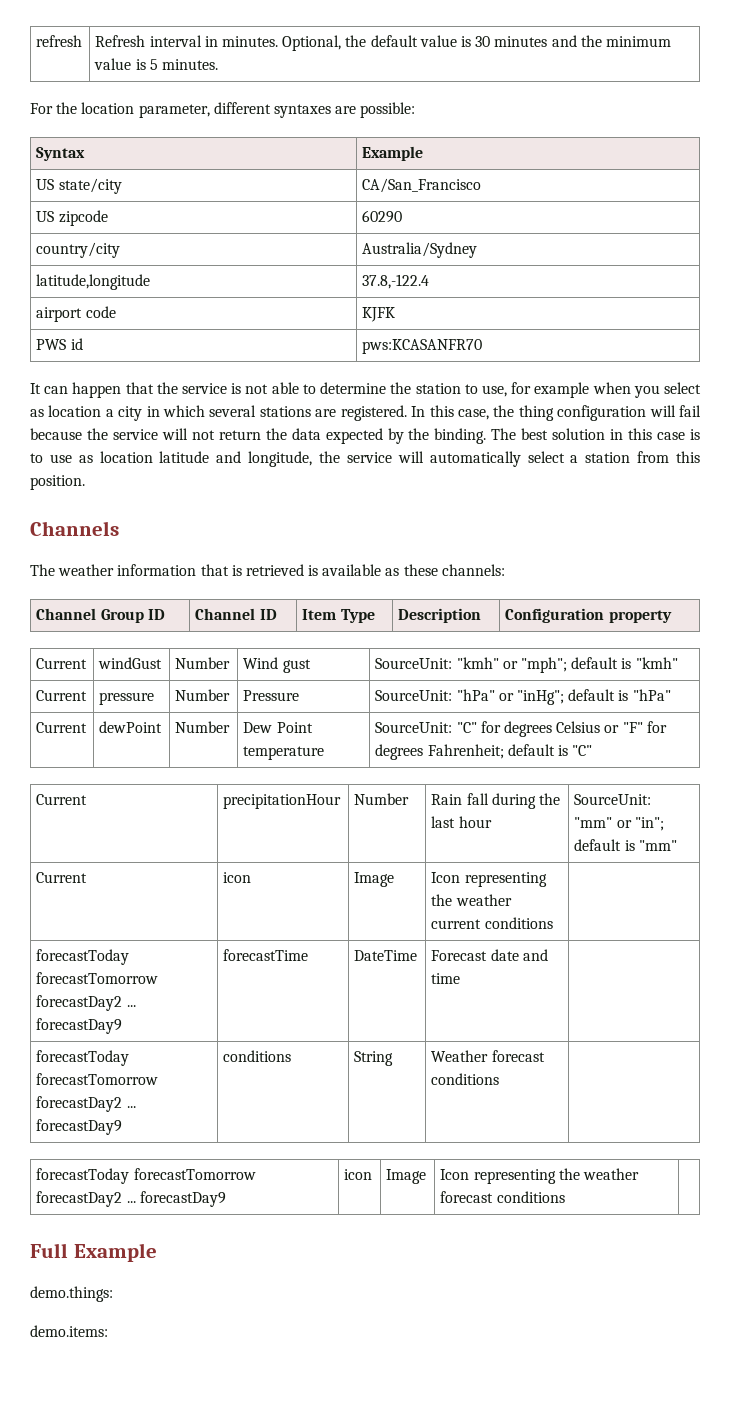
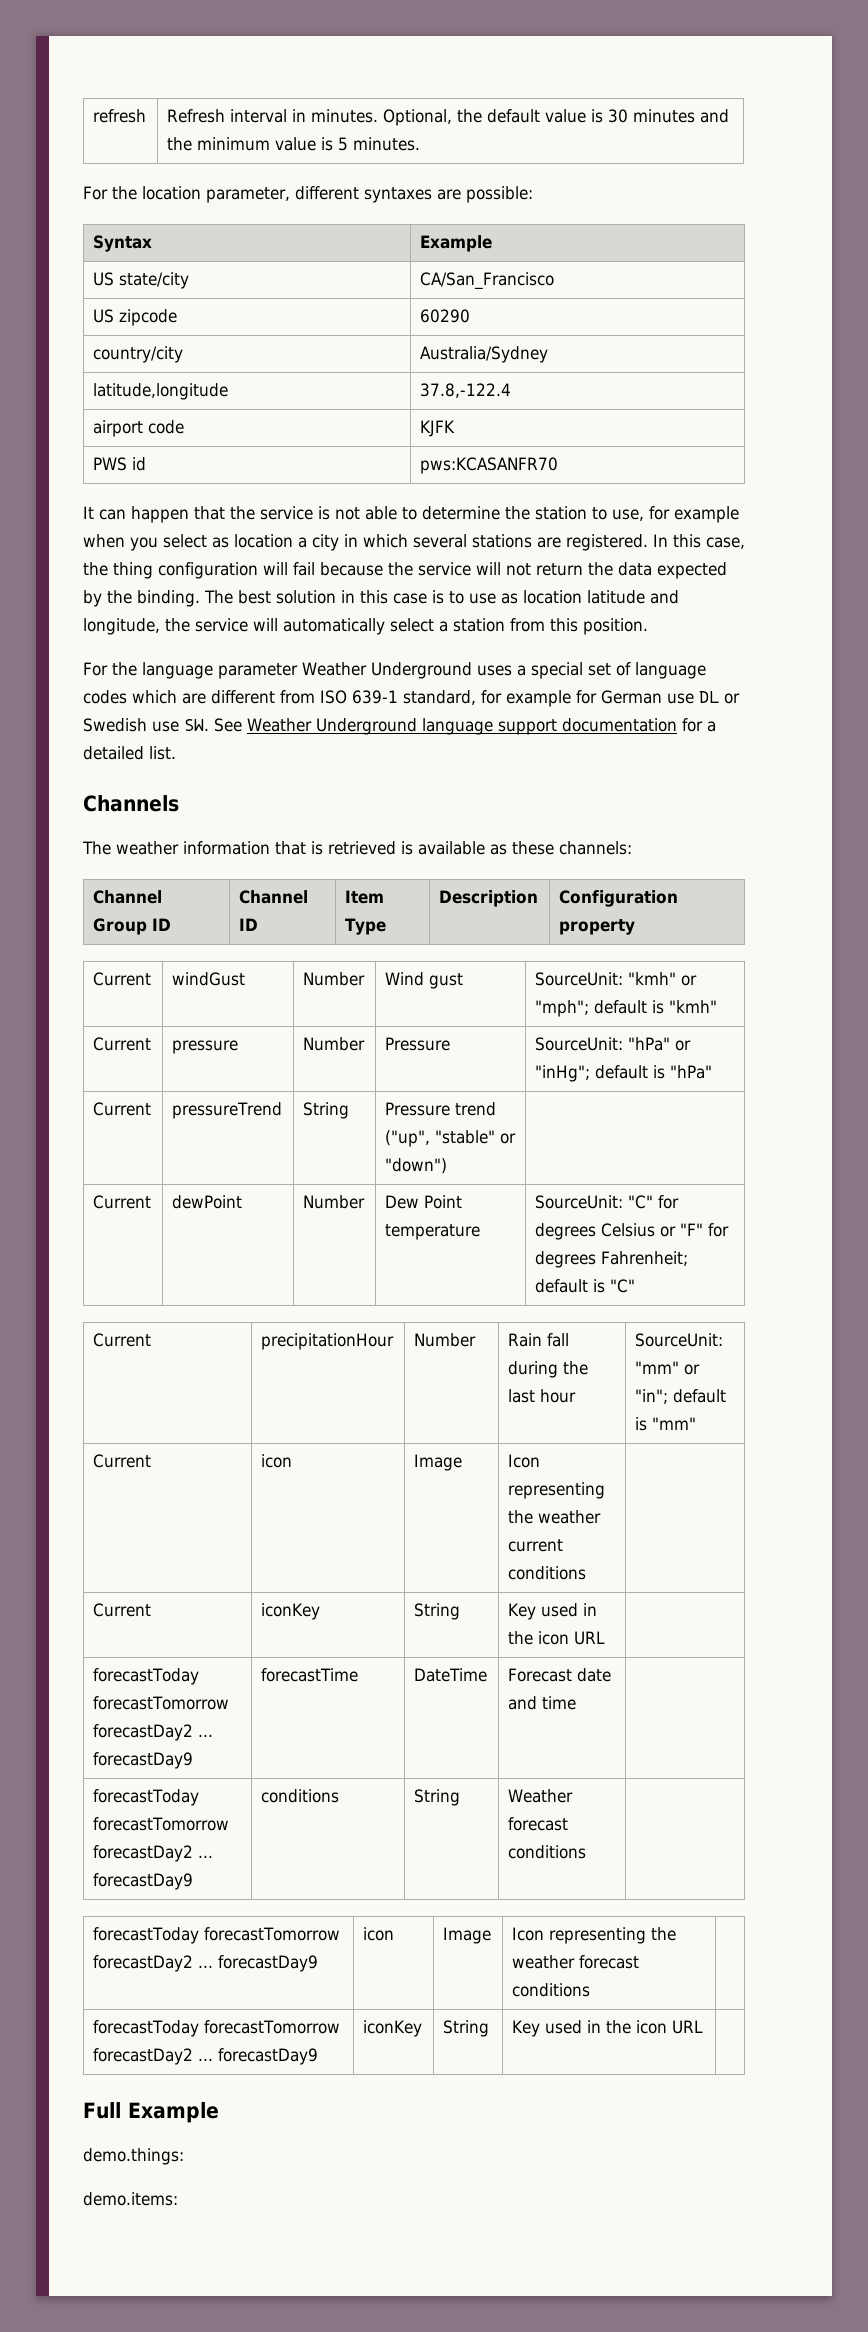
(85, 482) none -> [83,662,706,679] [83,690,740,707] [83,718,716,735] [83,746,176,760] // For the language parameter Weather Underground uses a special set of language codes which are different from ISO 639-1 standard, for example for German use DL or Swedish use SW. See Weather Underground language support documentation for a detailed list.
(671, 695) none -> [93,1102,152,1116] [172,1102,283,1119] [303,1102,350,1119] [385,1102,497,1116] [385,1130,517,1147] [385,1158,448,1174] // Current | pressureTrend | String | Pressure trend ("up", "stable" or "down") |
(553, 923) none -> [93,1603,152,1617] [261,1603,321,1620] [414,1603,461,1620] [508,1603,598,1620] [508,1631,606,1645] // Current | iconKey | String | Key used in the icon URL |
(565, 1197) none -> [93,2020,341,2037] [93,2048,319,2065] [363,2020,423,2037] [443,2020,490,2037] [512,2020,704,2037] // forecastToday forecastTomorrow forecastDay2 ... forecastDay9 | iconKey | String | Key used in the icon URL |

